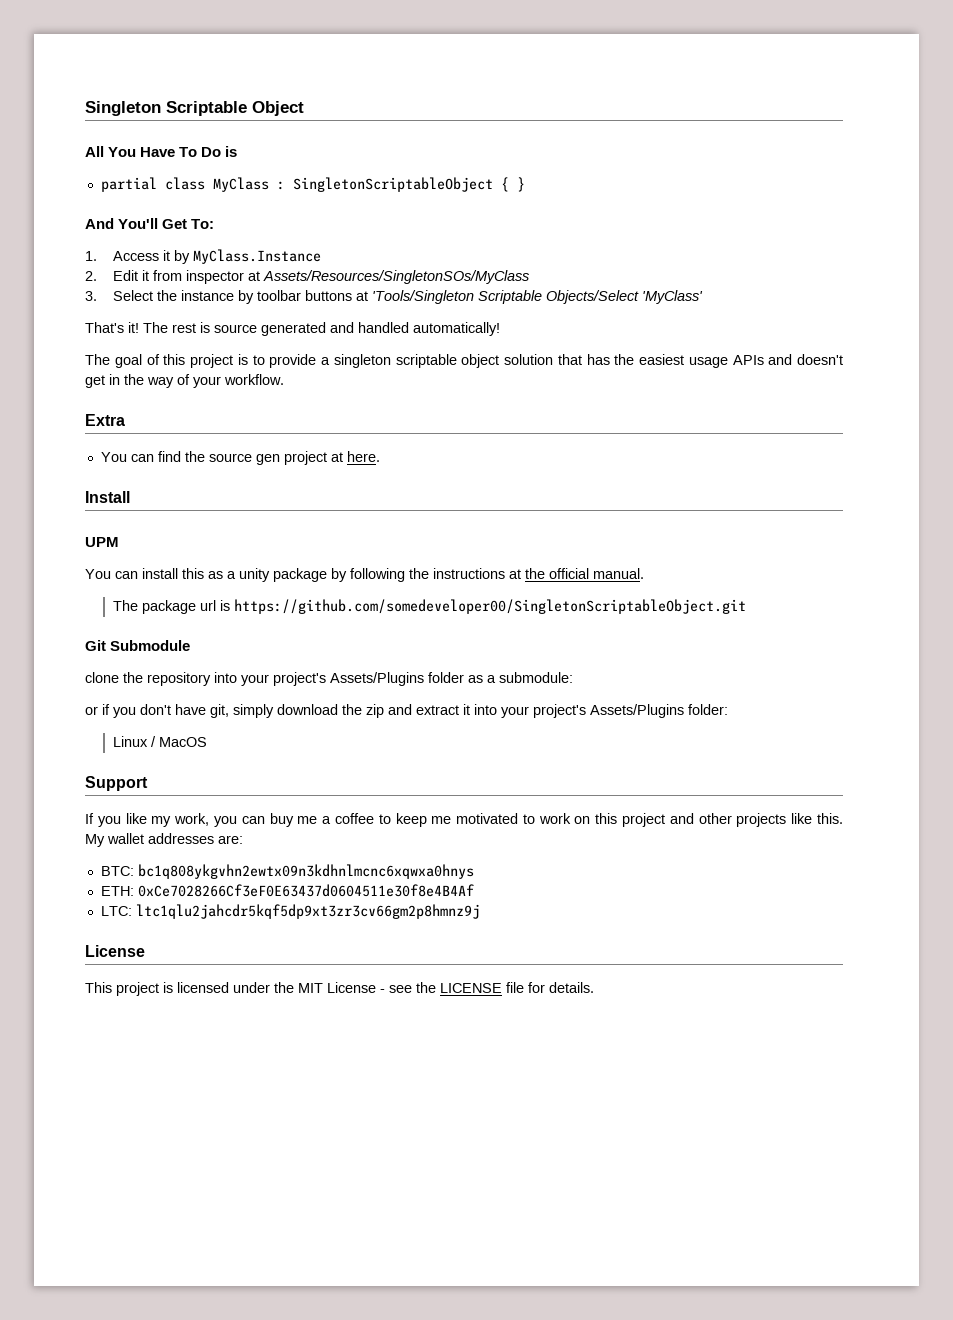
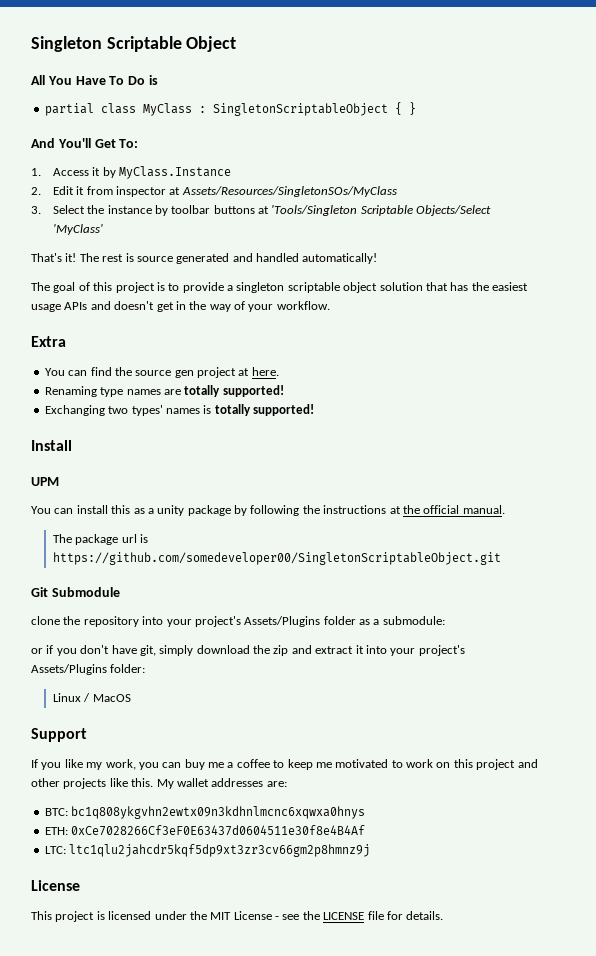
(380, 456) none -> [44,385,284,397] [44,404,314,416] // Renaming type names are totally supported! // Exchanging two types' names is totally supported!

